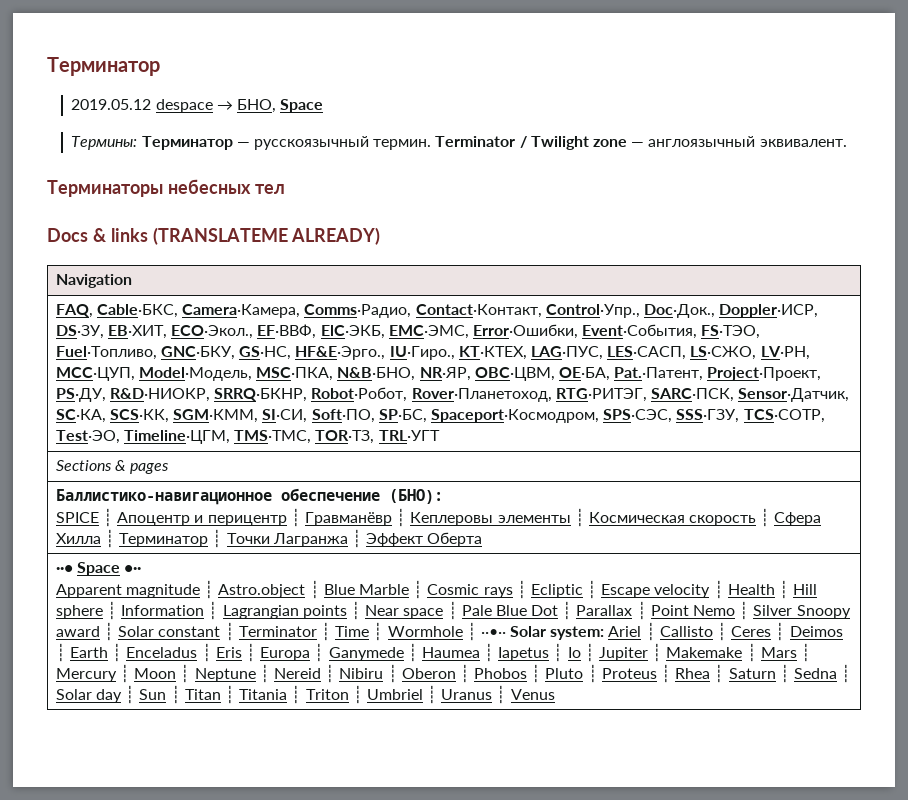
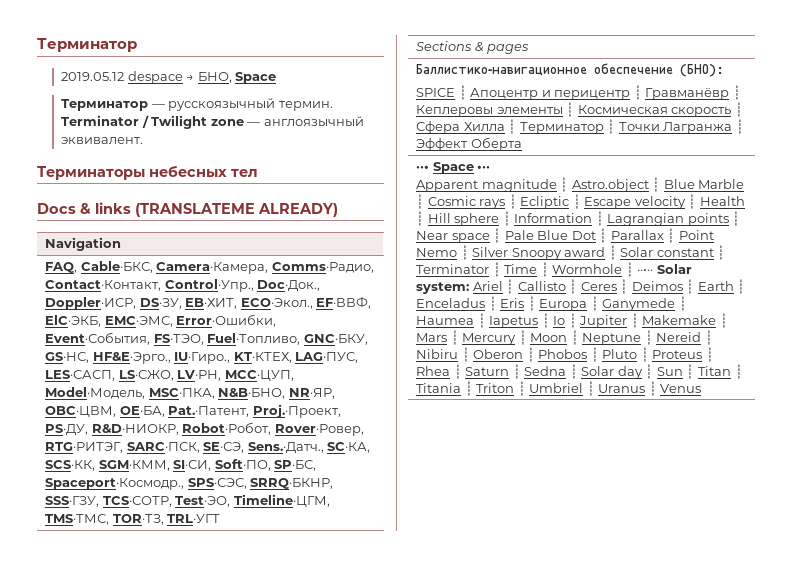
[71,136,138,150] Термины: -> (277, 78) none
[707,367,822,381] Project·Проект, -> [252,404,341,418] Proj.·Проект,
[214,387,850,402] SRRQ·БКНР, Robot·Робот, Rover·Планетоход, RTG·РИТЭГ, SARC·ПСК, Sensor·Датчик, -> [182,422,364,436] [45,442,324,454] Robot·Робот, Rover·Ровер, RTG·РИТЭГ, SARC·ПСК, SE·СЭ, Sens.·Датч.,
[430,409,673,423] Spaceport·Космодром, SPS·СЭС, -> [45,478,334,490] Spaceport·Космодр., SPS·СЭС, SRRQ·БКНР,

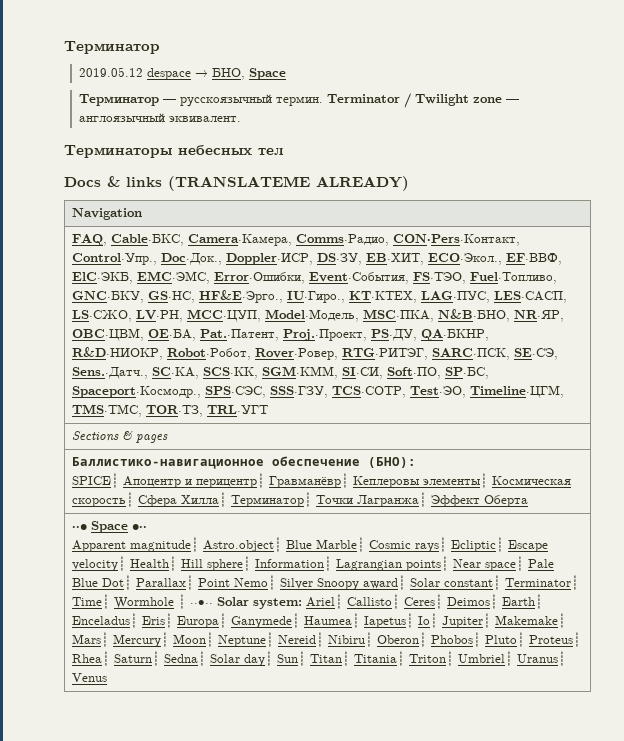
[45,280,162,291] Contact·Контакт, -> [392,234,520,246] CON·Pers·Контакт,
(89, 430) none -> [420,329,489,341] QA·БКНР,
[250,478,334,489] SRRQ·БКНР, -> (266, 392) none
[416,85,741,100] [416,102,743,117] [416,119,744,134] SPICE ┊ Апоцентр и перицентр ┊ Гравманёвр ┊ Кеплеровы элементы ┊ Космическая скорость ┊ Сфера Хилла ┊ Терминатор ┊ Точки Лагранжа ┊ -> [71,473,571,488] [71,492,427,507] SPICE┊ Апоцентр и перицентр┊ Гравманёвр┊ Кеплеровы элементы┊ Космическая скорость┊ Сфера Хилла┊ Терминатор┊ Точки Лагранжа┊
[481,177,745,192] [416,194,745,209] [416,211,741,226] [416,228,714,243] [416,245,726,260] [416,262,549,277] magnitude ┊ Astro.object ┊ Blue Marble ┊ Cosmic rays ┊ Ecliptic ┊ Escape velocity ┊ Health ┊ Hill sphere ┊ Information ┊ Lagrangian points ┊ Near space ┊ Pale Blue Dot ┊ Parallax ┊ Point Nemo ┊ Silver Snoopy award ┊ Solar constant ┊ Terminator ┊ Time ┊ -> [129,537,548,552] [71,556,554,571] [71,575,579,590] [71,594,110,609] magnitude┊ Astro.object┊ Blue Marble┊ Cosmic rays┊ Ecliptic┊ Escape velocity┊ Health┊ Hill sphere┊ Information┊ Lagrangian points┊ Near space┊ Pale Blue Dot┊ Parallax┊ Point Nemo┊ Silver Snoopy award┊ Solar constant┊ Terminator┊ Time┊
[472,279,746,294] [416,296,687,311] [416,313,728,328] [416,330,713,345] [416,347,714,362] [416,364,743,379] [416,381,657,396] Ariel ┊ Callisto ┊ Ceres ┊ Deimos ┊ Earth ┊ Enceladus ┊ Eris ┊ Europa ┊ Ganymede ┊ Haumea ┊ Iapetus ┊ Io ┊ Jupiter ┊ Makemake ┊ Mars ┊ Mercury ┊ Moon ┊ Neptune ┊ Nereid ┊ Nibiru ┊ Oberon ┊ Phobos ┊ Pluto ┊ Proteus ┊ Rhea ┊ Saturn ┊ Sedna ┊ Solar day ┊ Sun ┊ Titan ┊ Titania ┊ Triton ┊ Umbriel ┊ Uranus ┊ -> [305,594,543,609] [71,613,566,628] [71,632,581,647] [71,651,566,666] Ariel┊ Callisto┊ Ceres┊ Deimos┊ Earth┊ Enceladus┊ Eris┊ Europa┊ Ganymede┊ Haumea┊ Iapetus┊ Io┊ Jupiter┊ Makemake┊ Mars┊ Mercury┊ Moon┊ Neptune┊ Nereid┊ Nibiru┊ Oberon┊ Phobos┊ Pluto┊ Proteus┊ Rhea┊ Saturn┊ Sedna┊ Solar day┊ Sun┊ Titan┊ Titania┊ Triton┊ Umbriel┊ Uranus┊

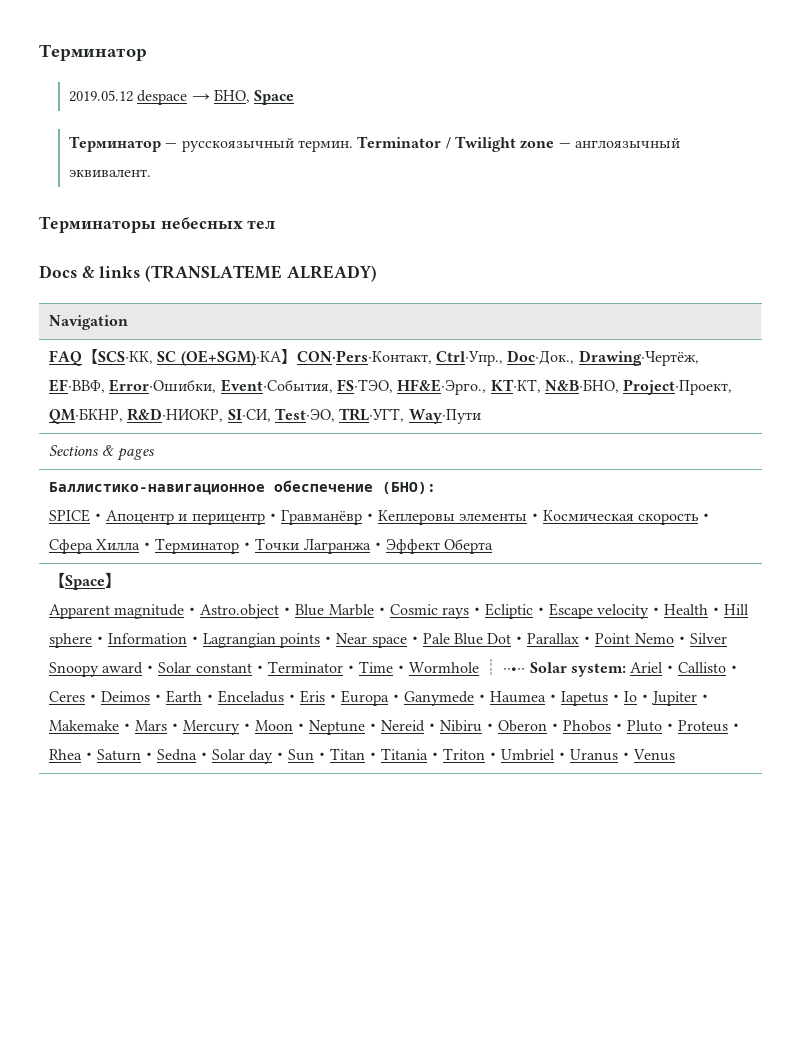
[71,234,520,246] [71,253,562,265] [71,271,557,284] [71,290,567,303] [71,309,564,322] [71,328,489,341] [71,347,558,360] [71,366,489,379] [71,385,564,398] [71,404,268,417] FAQ, Cable·БКС, Camera·Камера, Comms·Радио, CON·Pers·Контакт, Control·Упр., Doc·Док., Doppler·ИСР, DS·ЗУ, EB·ХИТ, ECO·Экол., EF·ВВФ, ElC·ЭКБ, EMC·ЭМС, Error·Ошибки, Event·События, FS·ТЭО, Fuel·Топливо, GNC·БКУ, GS·НС, HF&E·Эрго., IU·Гиро., KT·КТЕХ, LAG·ПУC, LES·САСП, LS·СЖО, LV·РН, MCC·ЦУП, Model·Модель, MSC·ПКА, N&B·БНО, NR·ЯР, OBC·ЦВМ, OE·БА, Pat.·Патент, Proj.·Проект, PS·ДУ, QA·БКНР, R&D·НИОКР, Robot·Робот, Rover·Ровер, RTG·РИТЭГ, SARC·ПСК, SE·СЭ, Sens.·Датч., SC·КА, SCS·КК, SGM·КММ, SI·СИ, Soft·ПО, SP·БС, Spaceport·Космодр., SPS·СЭС, SSS·ГЗУ, TCS·СОТР, Test·ЭО, Timeline·ЦГМ, TMS·ТМС, TOR·ТЗ, TRL·УГТ -> [49,349,699,366] [49,379,733,395] [49,408,481,424] FAQ【SCS·КК, SC (OE+SGM)·КА】CON·Pers·Контакт, Ctrl·Упр., Doc·Док., Drawing·Чертёж, EF·ВВФ, Error·Ошибки, Event·События, FS·ТЭО, HF&E·Эрго., KT·КТ, N&B·БНО, Project·Проект, QM·БКНР, R&D·НИОКР, SI·СИ, Test·ЭО, TRL·УГТ, Way·Пути
[71,473,119,488] SPICE┊ -> [49,509,107,522] SPICE・
[195,473,571,488] [71,492,528,507] [71,521,147,533] [71,537,548,552] [71,556,554,571] [71,575,579,590] [71,594,110,609] перицентр┊ Гравманёвр┊ Кеплеровы элементы┊ Космическая скорость┊ Сфера Хилла┊ Терминатор┊ Точки Лагранжа┊ Эффект Оберта // ··• Space •·· // Apparent magnitude┊ Astro.object┊ Blue Marble┊ Cosmic rays┊ Ecliptic┊ Escape velocity┊ Health┊ Hill sphere┊ Information┊ Lagrangian points┊ Near space┊ Pale Blue Dot┊ Parallax┊ Point Nemo┊ Silver Snoopy award┊ Solar constant┊ Terminator┊ Time┊ -> [191,509,715,525] [49,538,493,554] [49,572,122,590] [49,603,750,619] [49,633,727,648] [49,661,409,677] перицентр・Гравманёвр・Кеплеровы элементы・Космическая скорость・Сфера Хилла・Терминатор・Точки Лагранжа・Эффект Оберта // 【Space】 // Apparent magnitude・Astro.object・Blue Marble・Cosmic rays・Ecliptic・Escape velocity・Health・Hill sphere・Information・Lagrangian points・Near space・Pale Blue Dot・Parallax・Point Nemo・Silver Snoopy award・Solar constant・Terminator・Time・
[305,594,543,609] [71,613,566,628] [71,632,581,647] [71,651,566,666] Ariel┊ Callisto┊ Ceres┊ Deimos┊ Earth┊ Enceladus┊ Eris┊ Europa┊ Ganymede┊ Haumea┊ Iapetus┊ Io┊ Jupiter┊ Makemake┊ Mars┊ Mercury┊ Moon┊ Neptune┊ Nereid┊ Nibiru┊ Oberon┊ Phobos┊ Pluto┊ Proteus┊ Rhea┊ Saturn┊ Sedna┊ Solar day┊ Sun┊ Titan┊ Titania┊ Triton┊ Umbriel┊ Uranus┊ -> [630,662,743,673] [49,690,714,706] [49,720,745,735] [49,748,635,764] Ariel・Callisto・Ceres・Deimos・Earth・Enceladus・Eris・Europa・Ganymede・Haumea・Iapetus・Io・Jupiter・Makemake・Mars・Mercury・Moon・Neptune・Nereid・Nibiru・Oberon・Phobos・Pluto・Proteus・Rhea・Saturn・Sedna・Solar day・Sun・Titan・Titania・Triton・Umbriel・Uranus・

